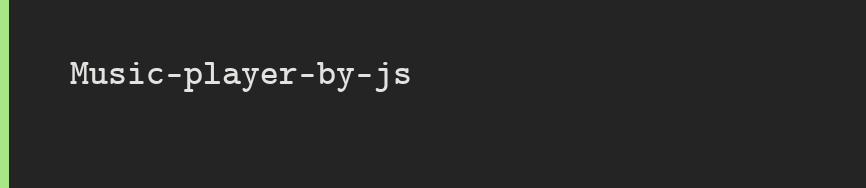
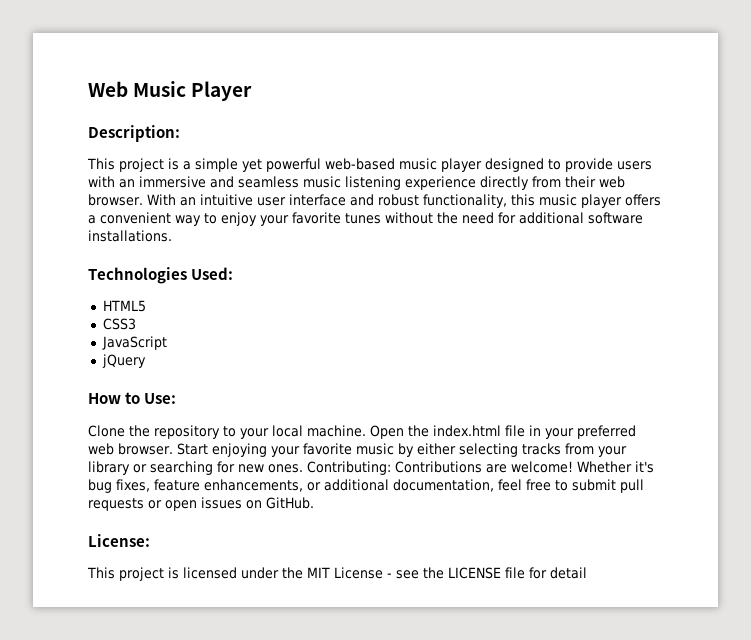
[70,62,412,92] Music-player-by-js -> [88,81,253,101] [88,125,180,142] [87,158,652,172] [88,176,625,190] [88,194,661,208] [88,212,643,226] [88,230,172,242] [88,267,234,284] [102,300,146,312] [102,318,136,330] [101,336,167,350] [101,354,146,368] [88,392,177,404] [88,425,636,439] [88,443,627,457] [88,461,654,475] [88,479,644,493] [88,497,314,511] [88,534,150,547] [87,567,587,581] Web Music Player // Description: // This project is a simple yet powerful web-based music player designed to provide users with an immersive and seamless music listening experience directly from their web browser. With an intuitive user interface and robust functionality, this music player offers a convenient way to enjoy your favorite tunes without the need for additional software installations. // Technologies Used: // HTML5 // CSS3 // JavaScript // jQuery // How to Use: // Clone the repository to your local machine. Open the index.html file in your preferred web browser. Start enjoying your favorite music by either selecting tracks from your library or searching for new ones. Contributing: Contributions are welcome! Whether it's bug fixes, feature enhancements, or additional documentation, feel free to submit pull requests or open issues on GitHub. // License: // This project is licensed under the MIT License - see the LICENSE file for detail

